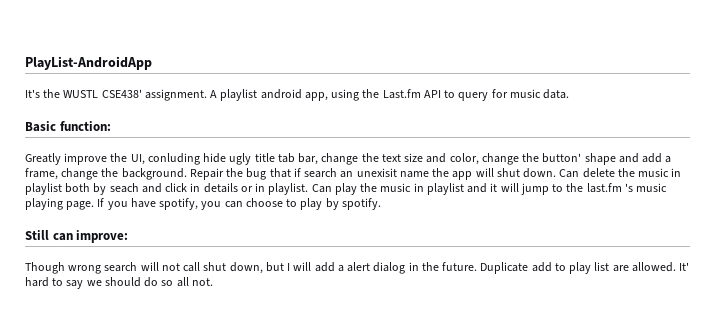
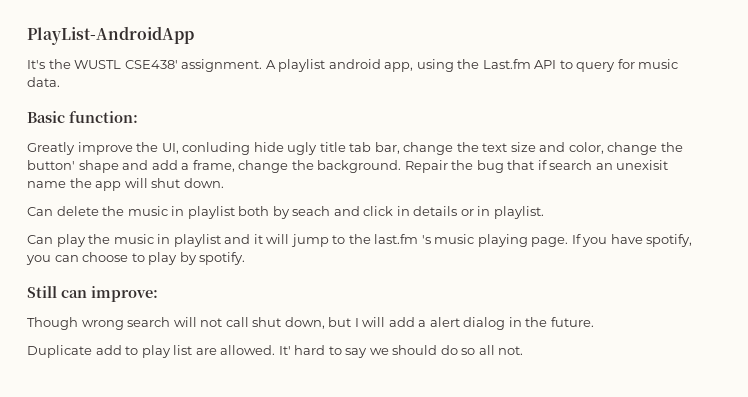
(557, 173) none -> (224, 183) //
(309, 189) none -> (544, 212) //
(478, 266) none -> (594, 322) //

